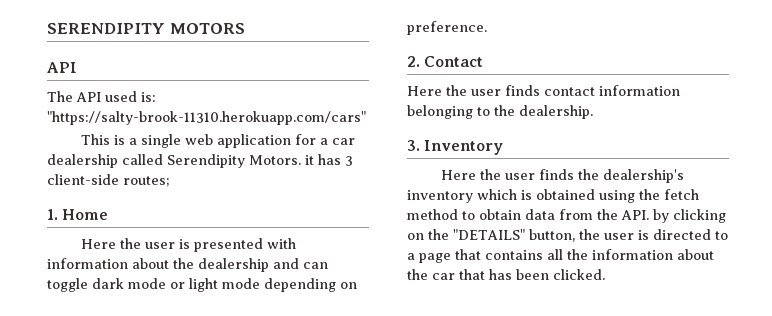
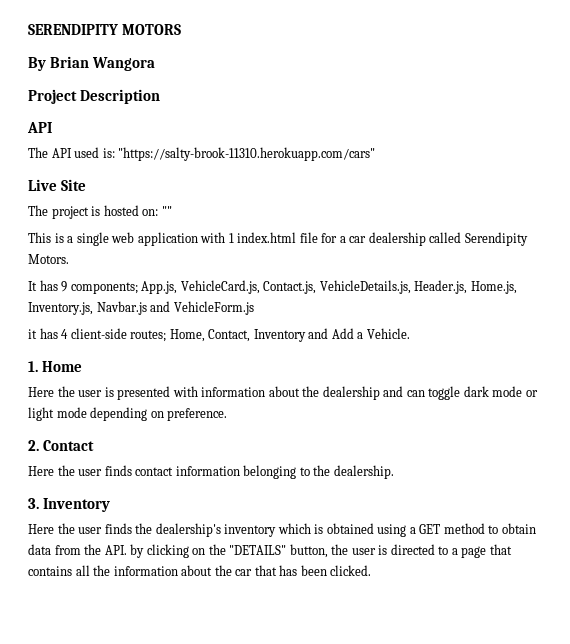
(245, 28) none -> [28,56,156,71] [28,89,161,104] // By Brian Wangora // Project Description
(366, 118) none -> [28,179,86,191] [28,205,172,219] // Live Site // The project is hosted on: ""
(291, 141) none -> [200,232,318,243] with 1 index.html file
(301, 160) none -> [28,280,517,294] [28,301,254,315] // It has 9 components; App.js, VehicleCard.js, Contact.js, VehicleDetails.js, Header.js, Home.js, Inventory.js, Navbar.js and VehicleForm.js //
[345,156,353,166] 3 -> [61,329,69,339] 4
(170, 181) none -> [169,328,410,342] Home, Contact, Inventory and Add a Vehicle.
[639,189,699,200] the fetch -> [409,524,441,534] a GET

